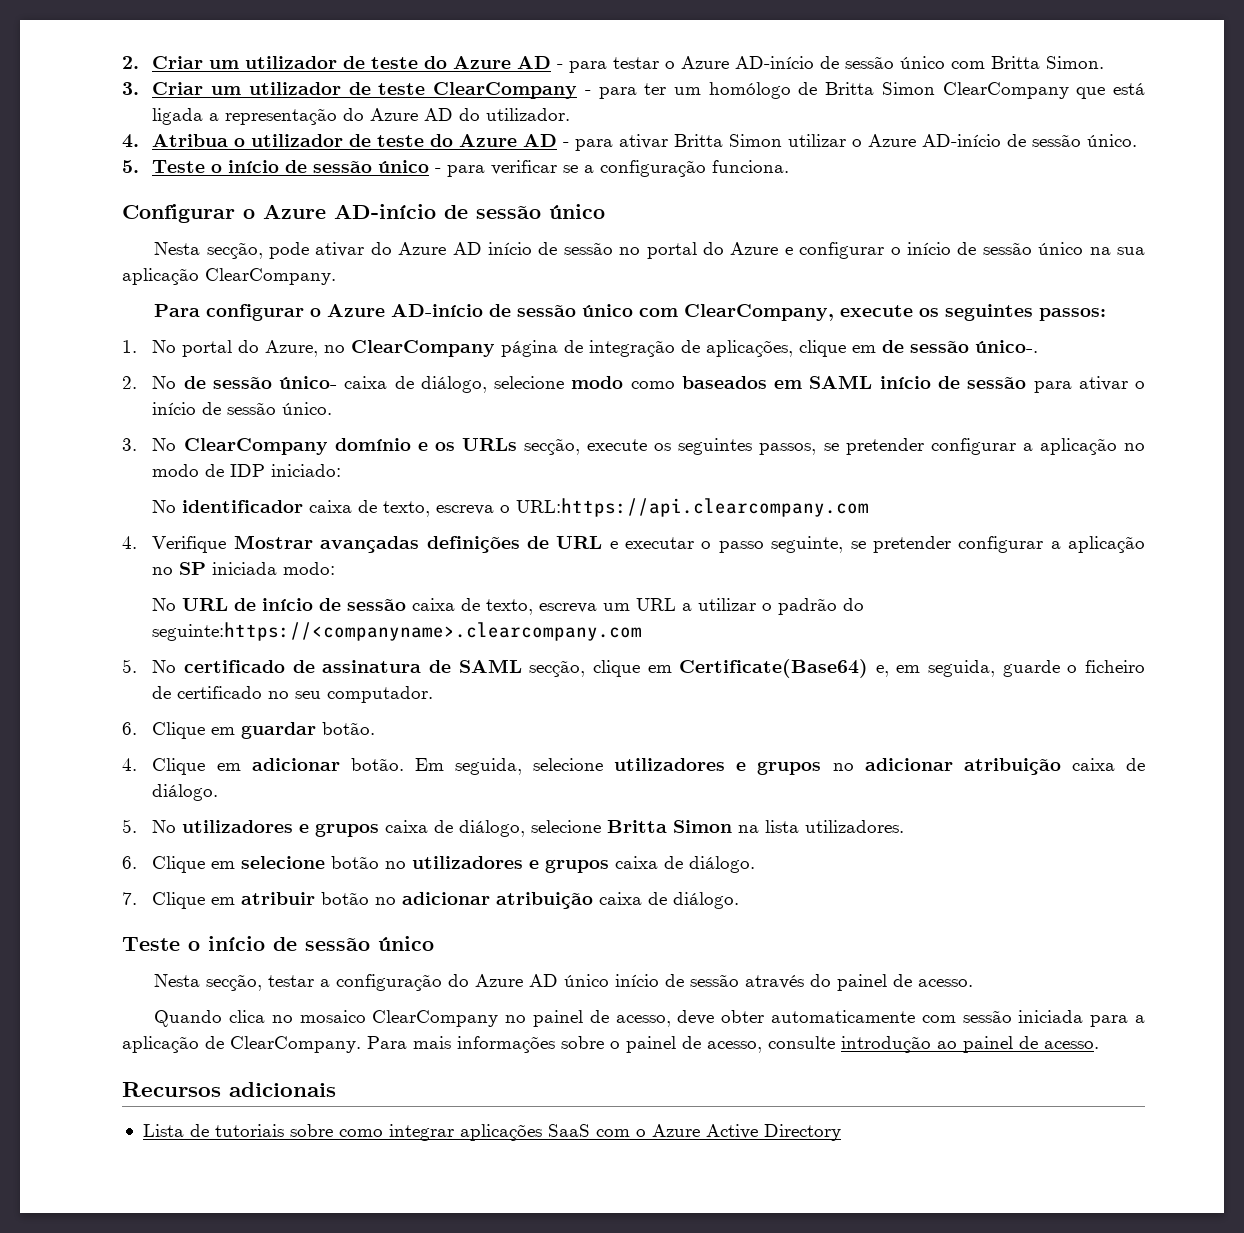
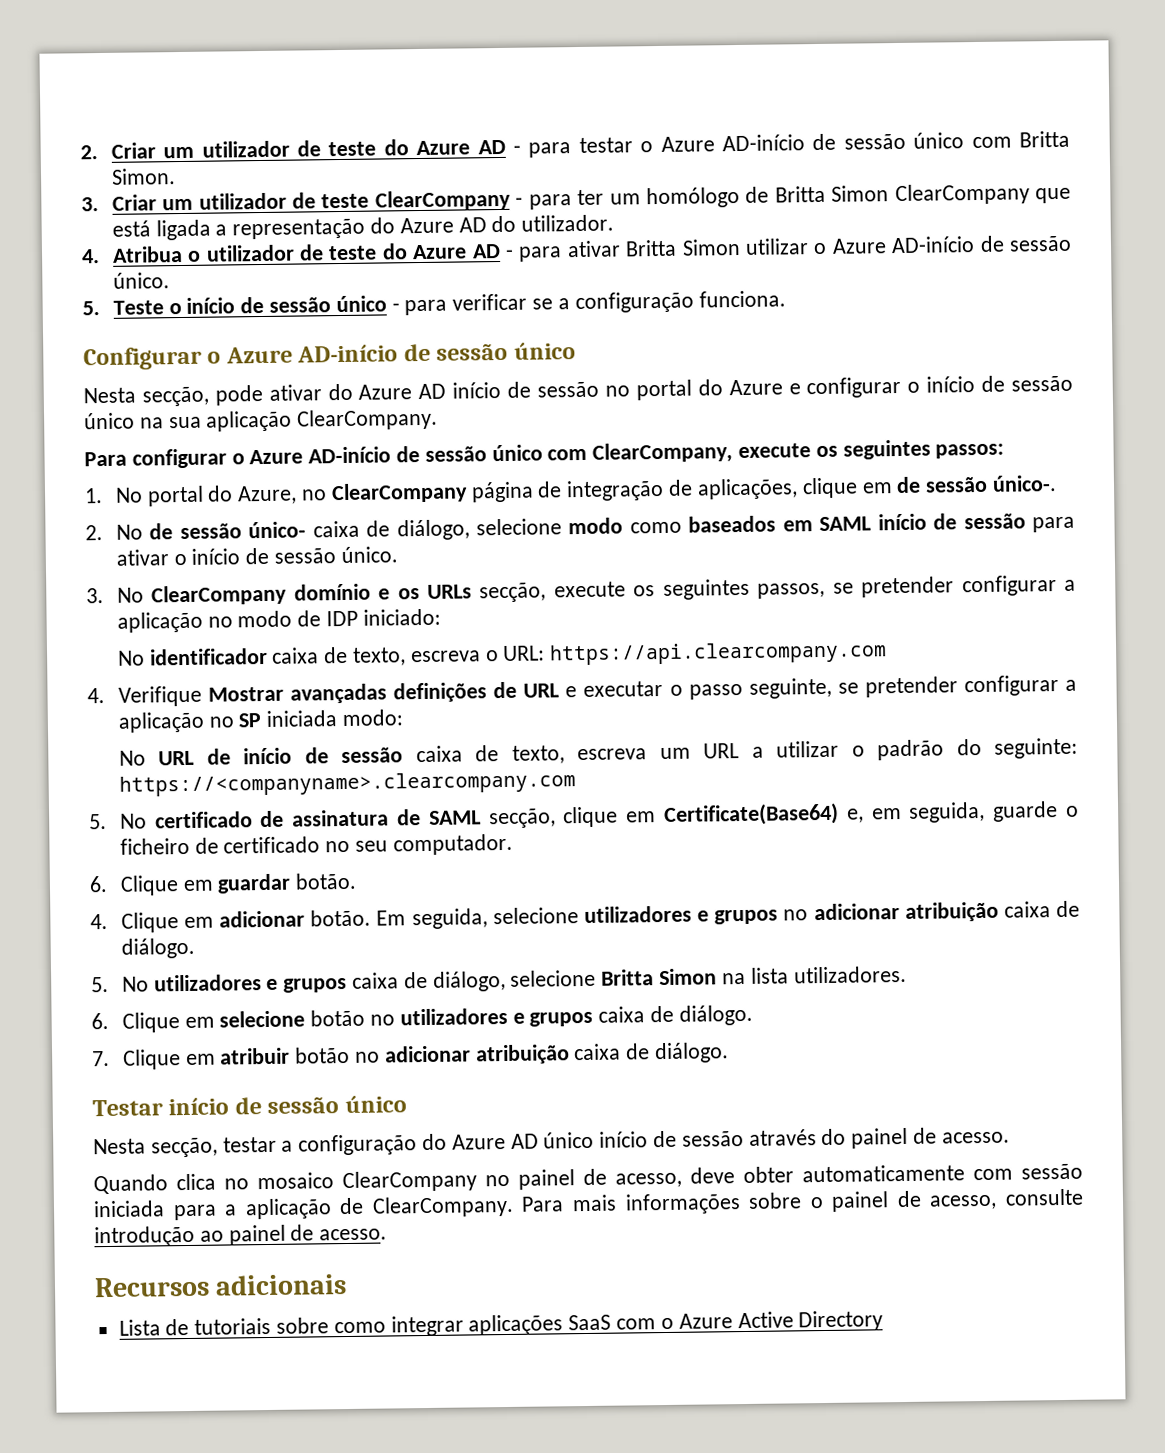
[516,498,870,517] URL:https://api.clearcompany.com -> [502,641,888,666] URL: https://api.clearcompany.com
[152,622,643,641] seguinte:https://<companyname>.clearcompany.com -> [993,737,1078,759] [118,771,576,797] seguinte: https://<companyname>.clearcompany.com
[122,937,200,951] Teste o -> [92,1099,163,1117] Testar

